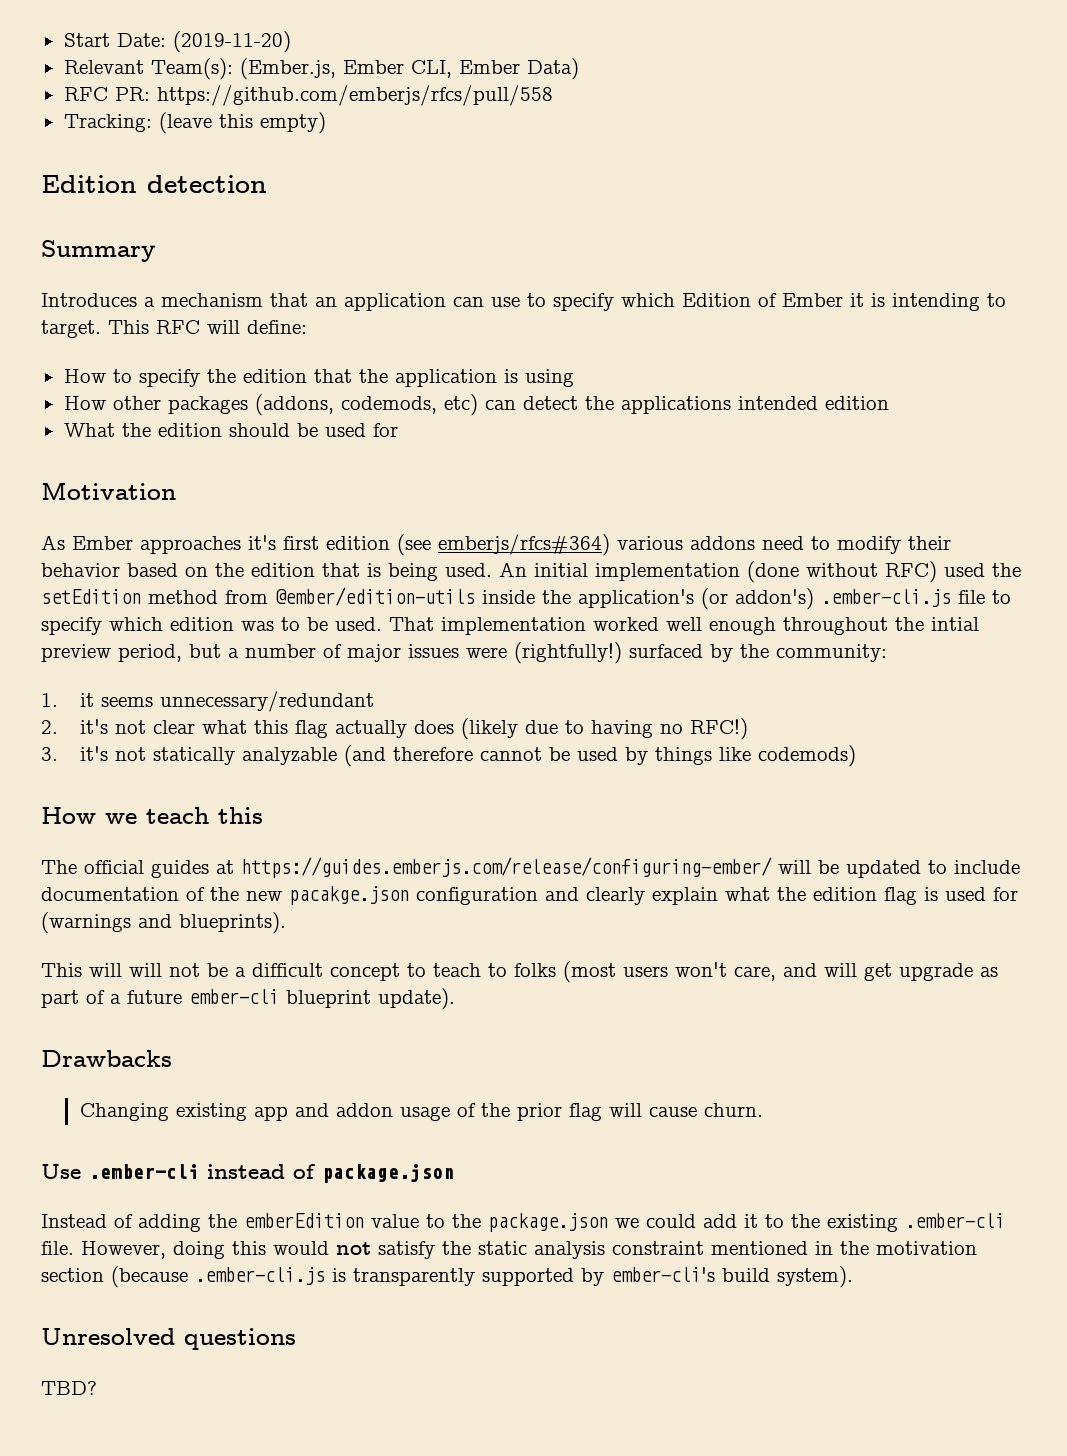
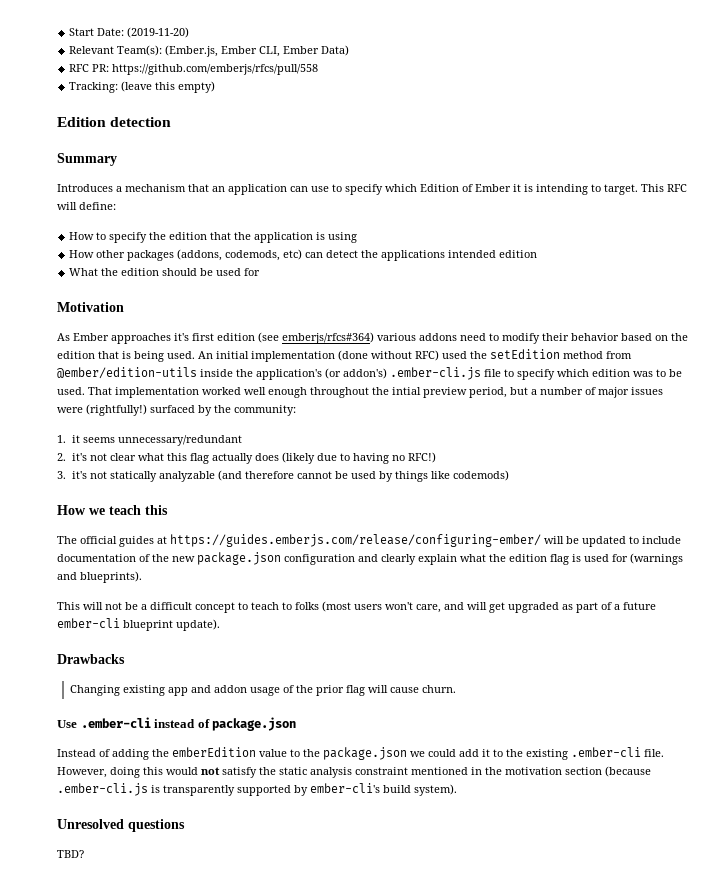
[289,886,409,905] pacakge.json -> [197,552,281,565] package.json
[129,963,162,977] will -> (103, 606) none
[899,963,973,981] upgrade -> [508,602,559,613] upgraded

